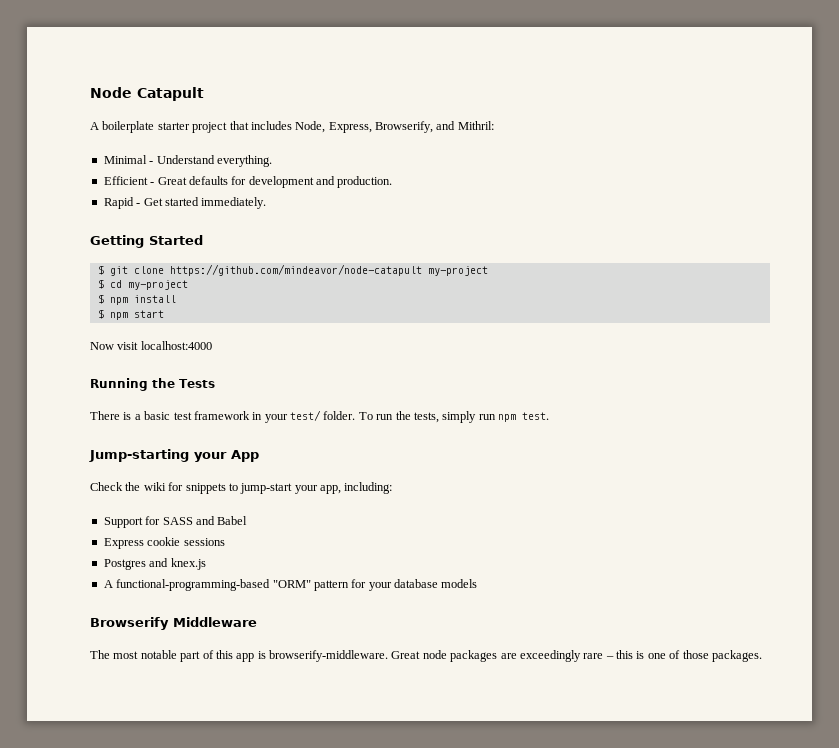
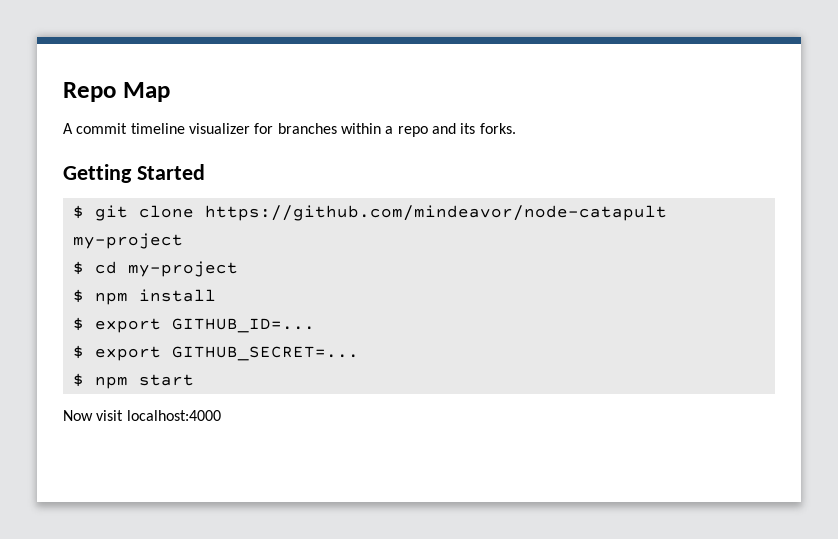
[90,87,204,101] [90,121,494,133] [103,155,272,167] [103,176,393,188] [103,197,267,209] Node Catapult // A boilerplate starter project that includes Node, Express, Browserify, and Mithril: // Minimal - Understand everything. // Efficient - Great defaults for development and production. // Rapid - Get started immediately. -> [63,82,170,102] [63,123,516,137] Repo Map // A commit timeline visualizer for branches within a repo and its forks.
(176, 299) none -> [72,317,315,333] [72,345,359,361] // $ export GITHUB_ID=... // $ export GITHUB_SECRET=...
[90,378,215,391] [90,410,549,423] [89,449,259,462] [90,482,393,494] [103,516,248,528] [103,537,225,549] [103,558,206,570] [103,579,478,591] [90,617,257,630] [90,650,762,662] // Running the Tests // There is a basic test framework in your test/ folder. To run the tests, simply run npm test. // Jump-starting your App // Check the wiki for snippets to jump-start your app, including: // Support for SASS and Babel // Express cookie sessions // Postgres and knex.js // A functional-programming-based "ORM" pattern for your database models // Browserify Middleware // The most notable part of this app is browserify-middleware. Great node packages are exceedingly rare – this is one of those packages. -> (221, 415) none

